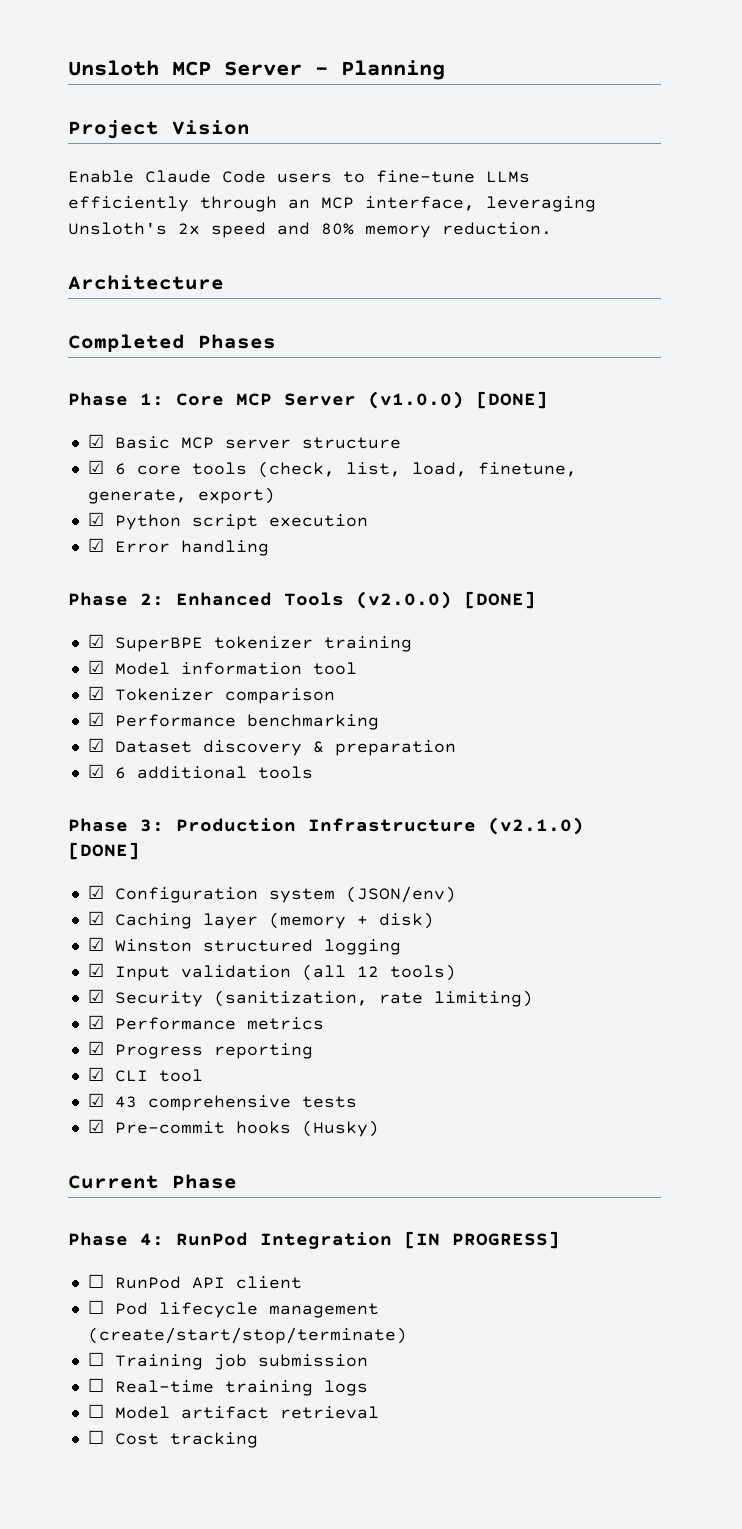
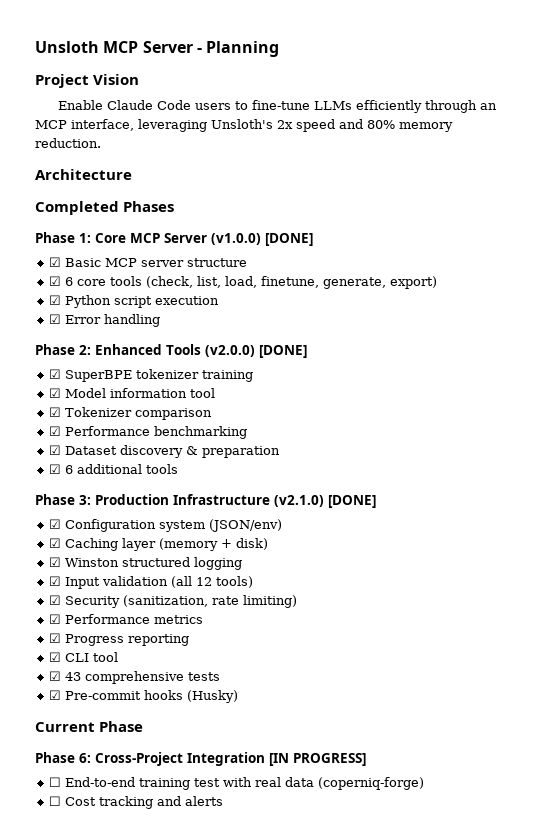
[140,1232,248,1246] 4: RunPod -> [79,752,183,766] 6: Cross-Project
[114,1276,302,1289] [87,1300,379,1318] [87,1327,407,1344] [87,1352,368,1370] [87,1378,368,1396] [87,1404,379,1419] RunPod API client // ☐ Pod lifecycle management (create/start/stop/terminate) // ☐ Training job submission // ☐ Real-time training logs // ☐ Model artifact retrieval -> [64,777,424,790] End-to-end training test with real data (coperniq-forge)
(258, 1440) none -> [156,796,223,806] and alerts

